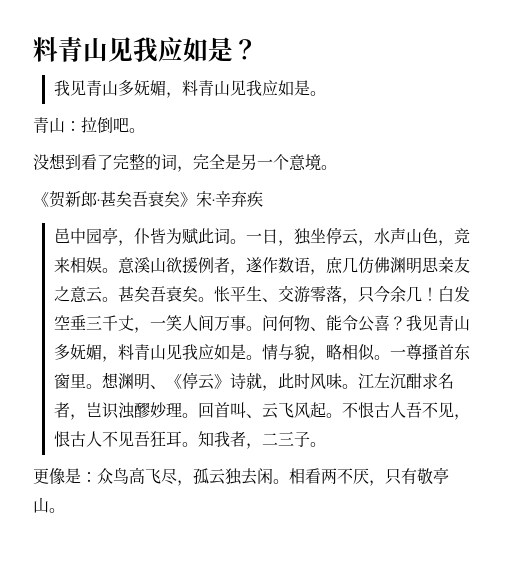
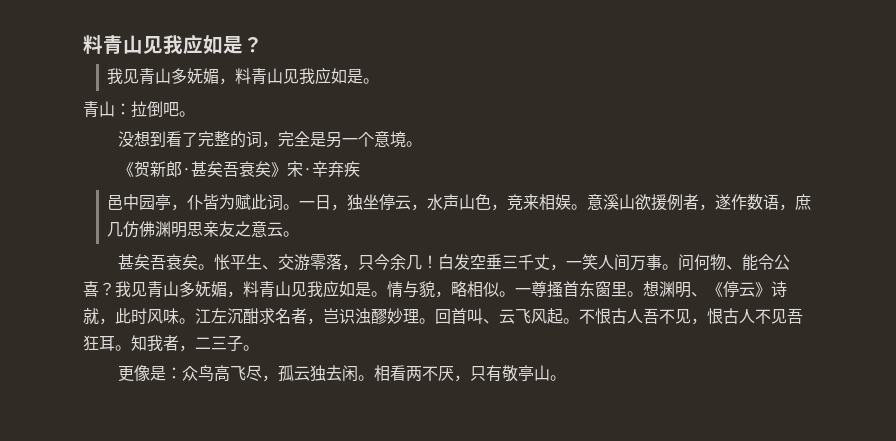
(118, 299) none -> (300, 234) //

